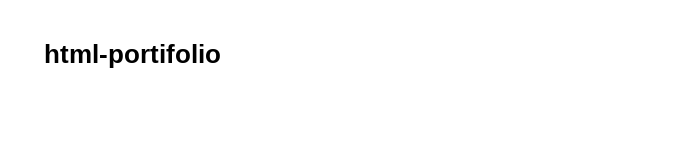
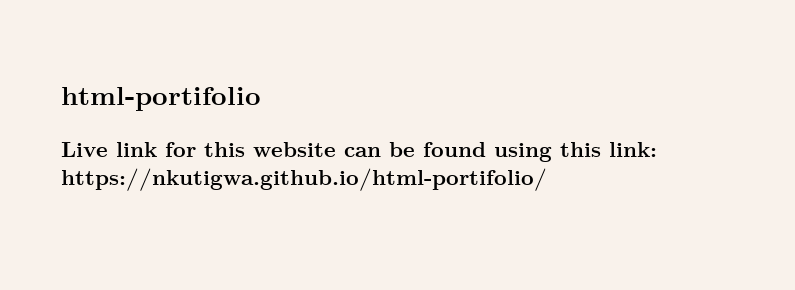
(221, 56) none -> [61,142,657,162] [61,168,547,191] // Live link for this website can be found using this link: https://nkutigwa.github.io/html-portifolio/

